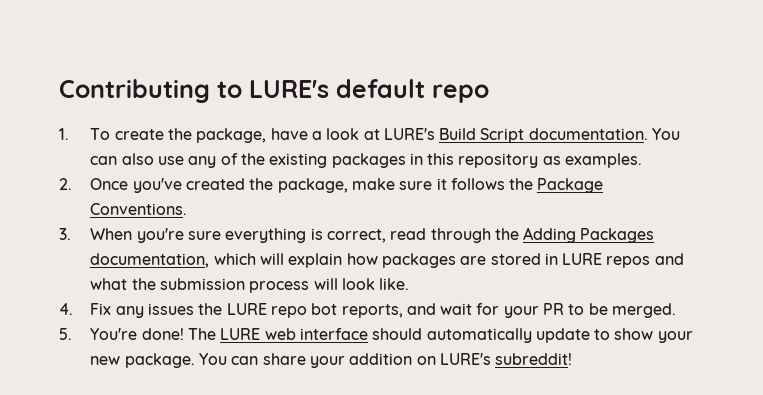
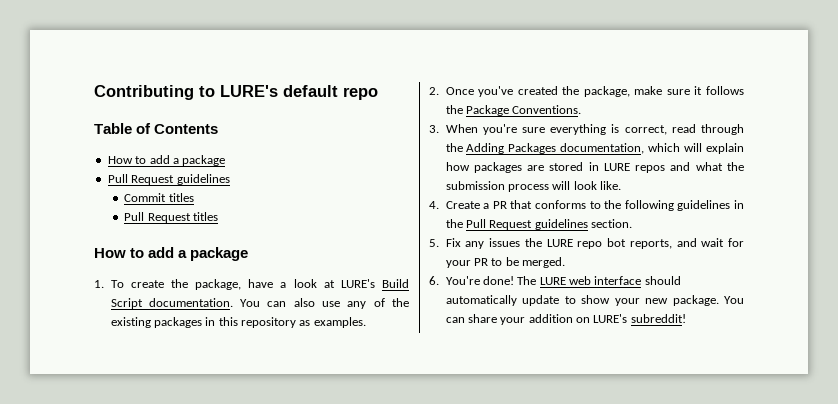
(489, 93) none -> [94,123,219,134] [107,155,226,166] [107,174,230,185] [124,193,194,202] [124,212,219,223] [94,247,249,261] // Table of Contents // How to add a package // Pull Request guidelines // Commit titles // Pull Request titles // How to add a package
(73, 309) none -> [445,200,744,211] [445,219,633,230] [429,239,439,247] Create a PR that conforms to the following guidelines in the Pull Request guidelines section. // 5.
[59,328,72,340] 5. -> [429,276,439,285] 6.

